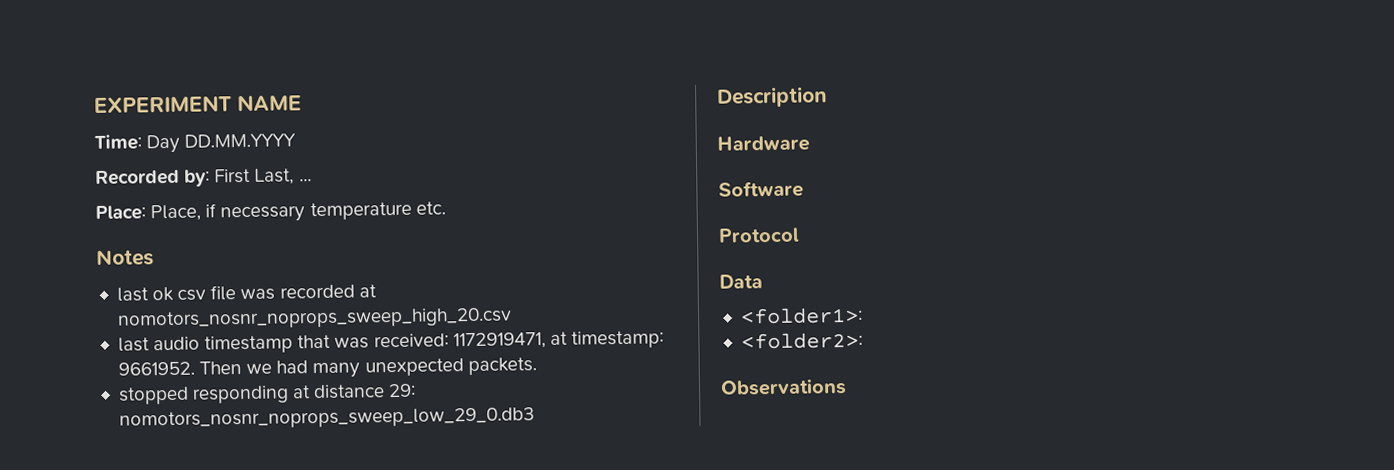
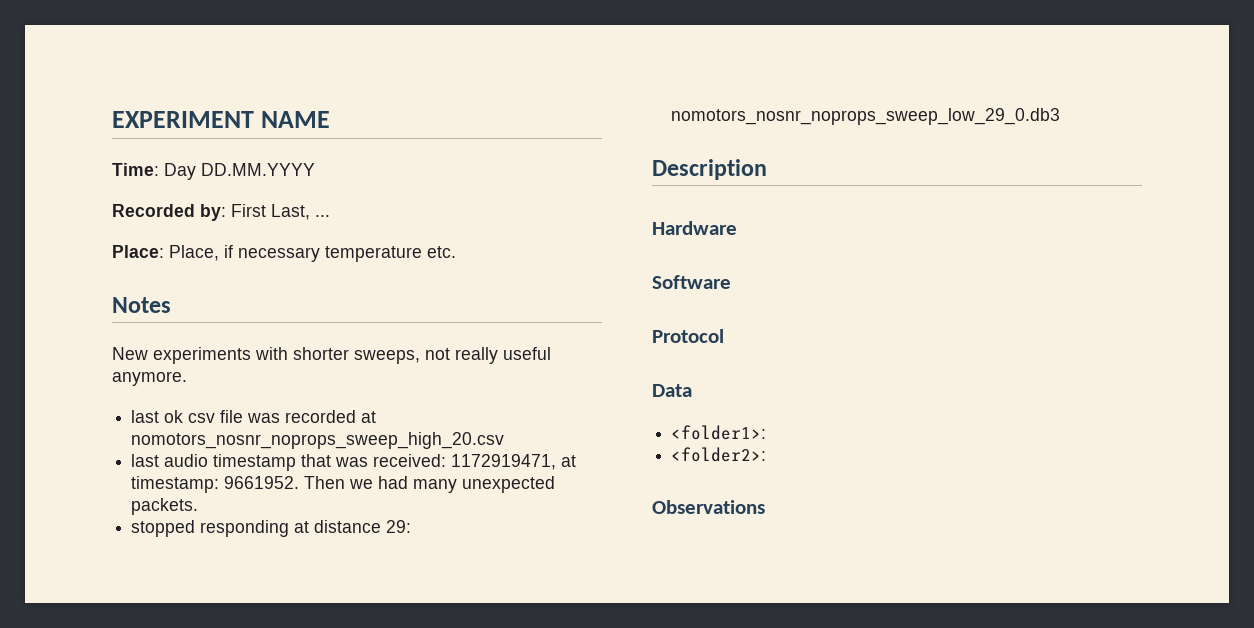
(154, 257) none -> [112,347,551,364] [112,371,187,386] // New experiments with shorter sweeps, not really useful anymore.

